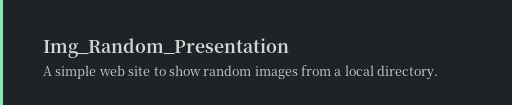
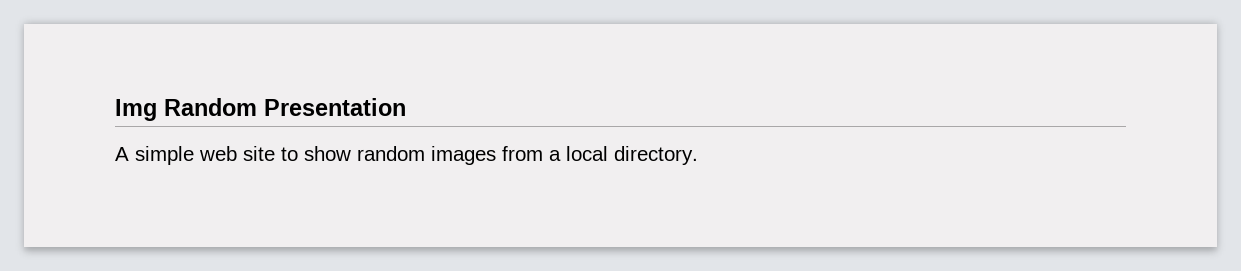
[43,38,289,58] Img_Random_Presentation -> [115,98,406,121] Img Random Presentation

